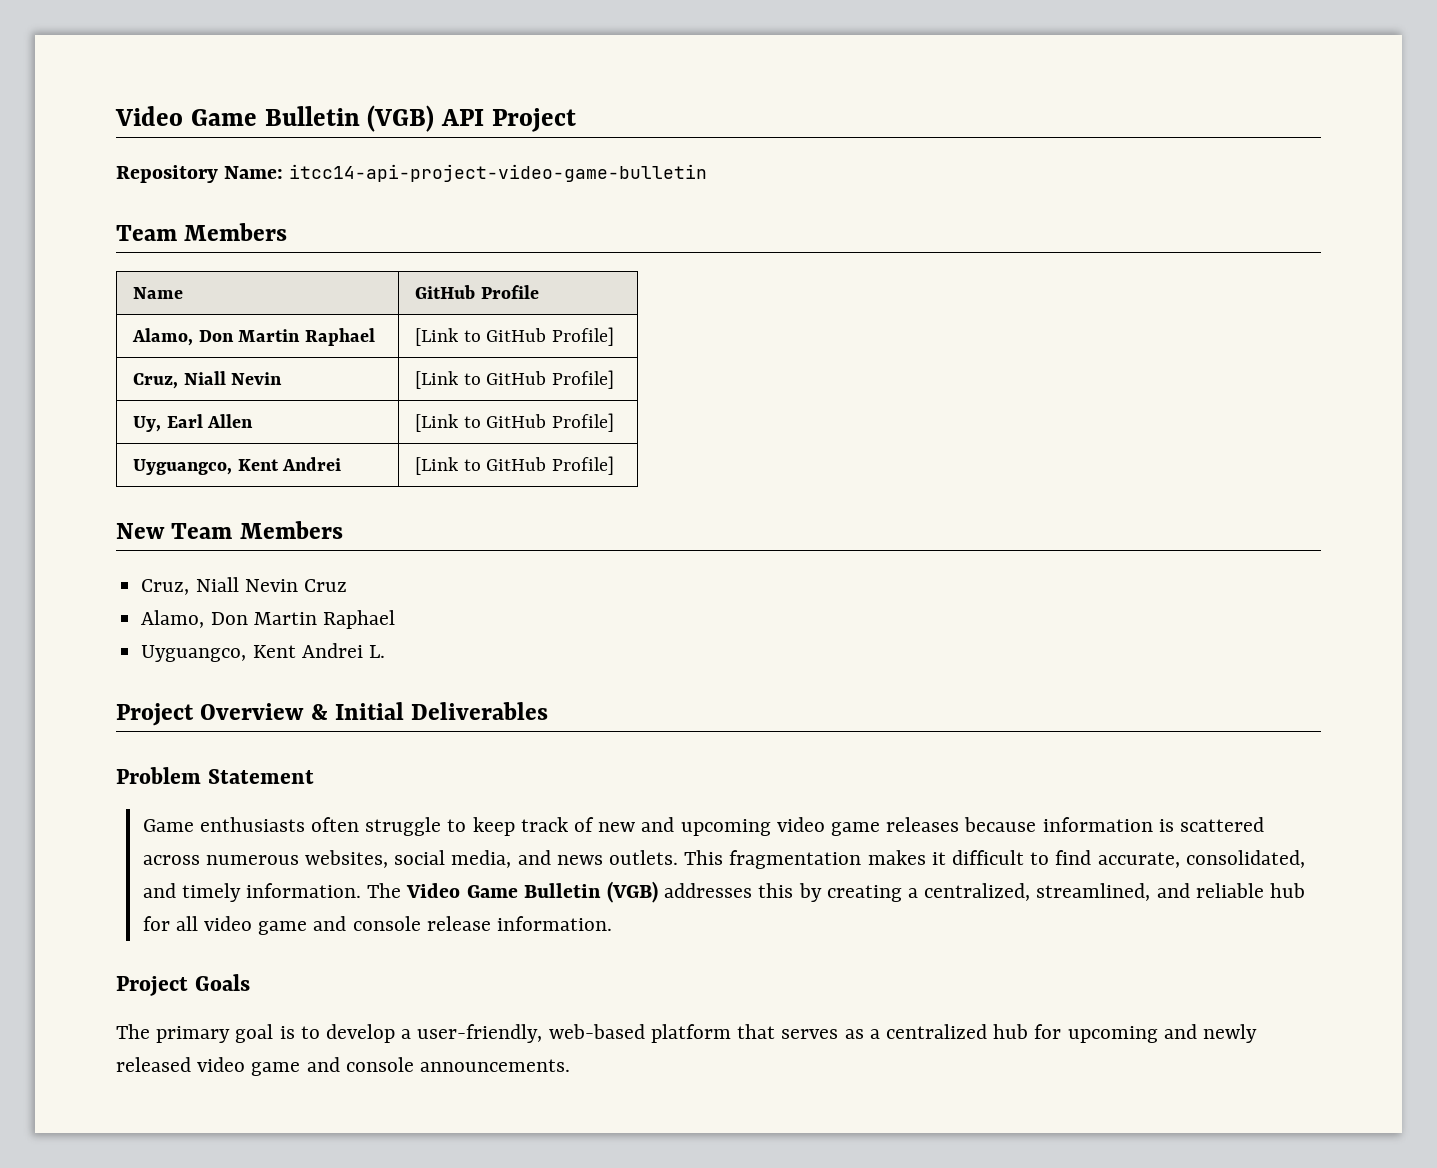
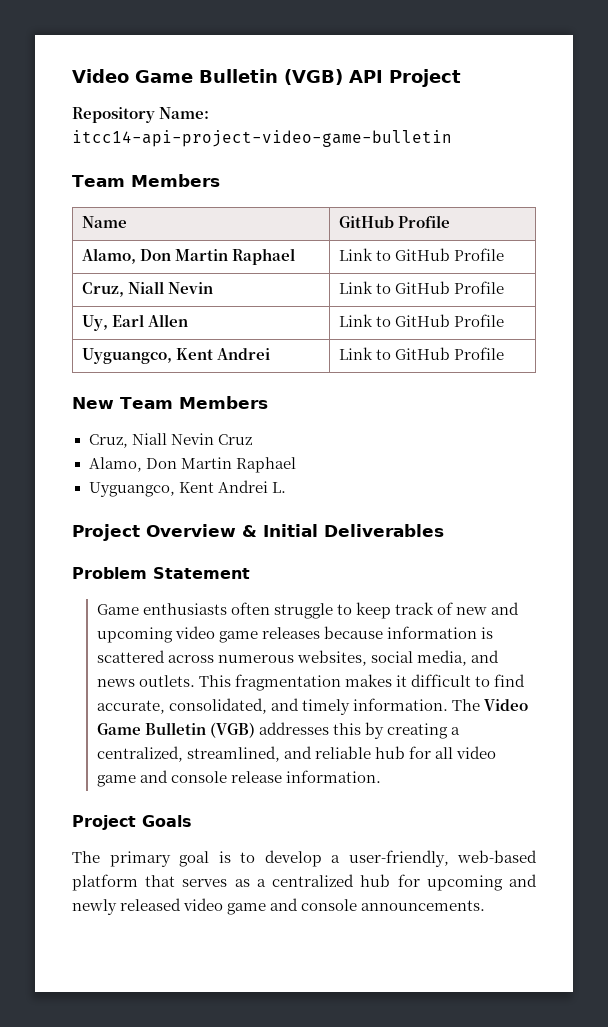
[415,327,614,346] [Link to GitHub Profile] -> [338,248,505,261] Link to GitHub Profile
[415,370,614,389] [Link to GitHub Profile] -> [338,281,505,294] Link to GitHub Profile
[415,413,614,432] [Link to GitHub Profile] -> [338,314,505,327] Link to GitHub Profile
[415,456,614,475] [Link to GitHub Profile] -> [338,347,505,360] Link to GitHub Profile

